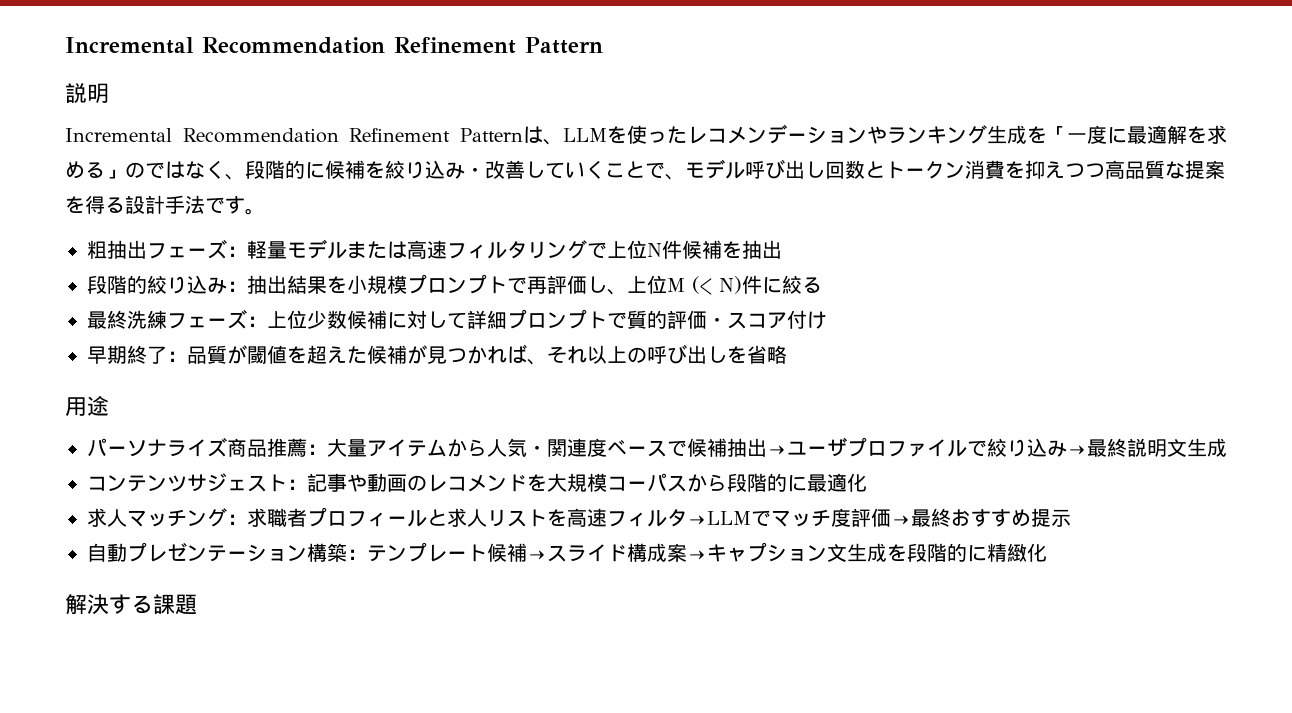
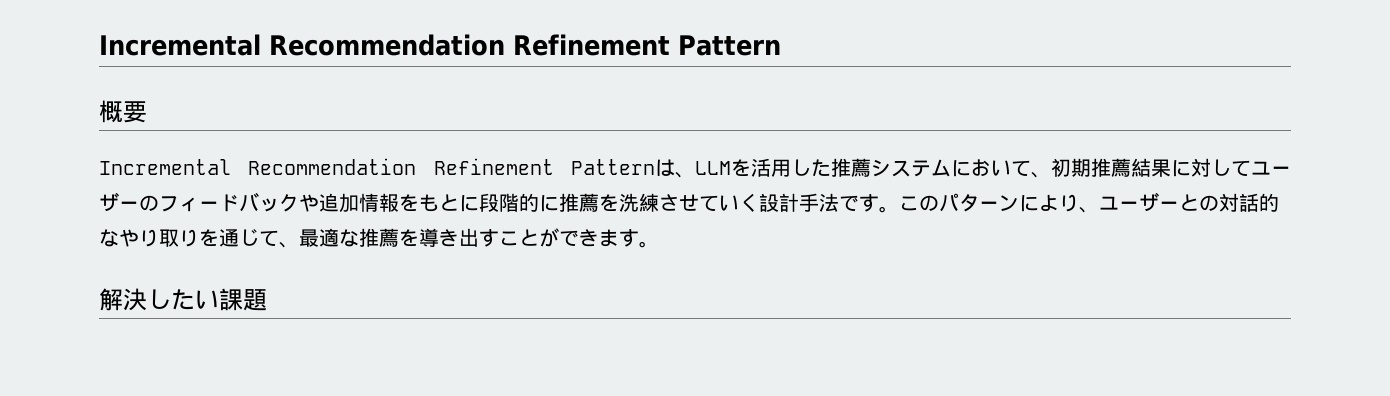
[65,83,109,103] 説明 -> [99,100,147,123] 概要
[627,124,1227,144] [65,159,1225,180] [65,195,265,215] [87,239,782,259] [87,274,822,295] [87,309,827,329] [87,344,787,365] [65,396,109,416] [87,437,1227,457] [87,473,867,492] [87,507,1071,527] [87,542,1047,562] 使ったレコメンデーションやランキング生成を「一度に最適解を求める」のではなく、段階的に候補を絞り込み・改善していくことで、モデル呼び出し回数とトークン消費を抑えつつ高品質な提案を得る設計手法です。 // 粗抽出フェーズ：軽量モデルまたは高速フィルタリングで上位N件候補を抽出 // 段階的絞り込み：抽出結果を小規模プロンプトで再評価し、上位M (< N)件に絞る // 最終洗練フェーズ：上位少数候補に対して詳細プロンプトで質的評価・スコア付け // 早期終了：品質が閾値を超えた候補が見つかれば、それ以上の呼び出しを省略 // 用途 // パーソナライズ商品推薦：大量アイテムから人気・関連度ベースで候補抽出→ユーザプロファイルで絞り込み→最終説明文生成 // コンテンツサジェスト：記事や動画のレコメンドを大規模コーパスから段階的に最適化 // 求人マッチング：求職者プロフィールと求人リストを高速フィルタ→LLMでマッチ度評価→最終おすすめ提示 // 自動プレゼンテーション構築：テンプレート候補→スライド構成案→キャプション文生成を段階的に精緻化 -> [751,158,1291,178] [99,192,1279,213] [99,228,659,248] 活用した推薦システムにおいて、初期推薦結果に対してユーザーのフィードバックや追加情報をもとに段階的に推薦を洗練させていく設計手法です。このパターンにより、ユーザーとの対話的なやり取りを通じて、最適な推薦を導き出すことができます。
[109,594,153,614] する -> [147,289,219,310] したい

